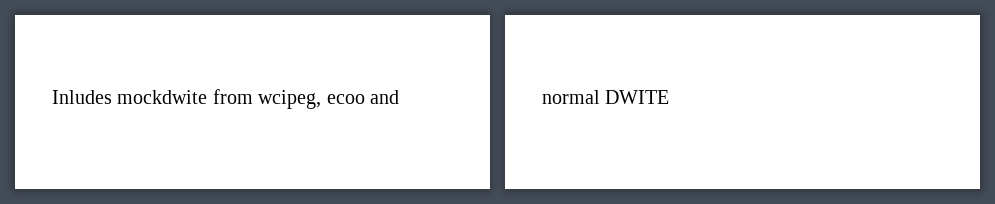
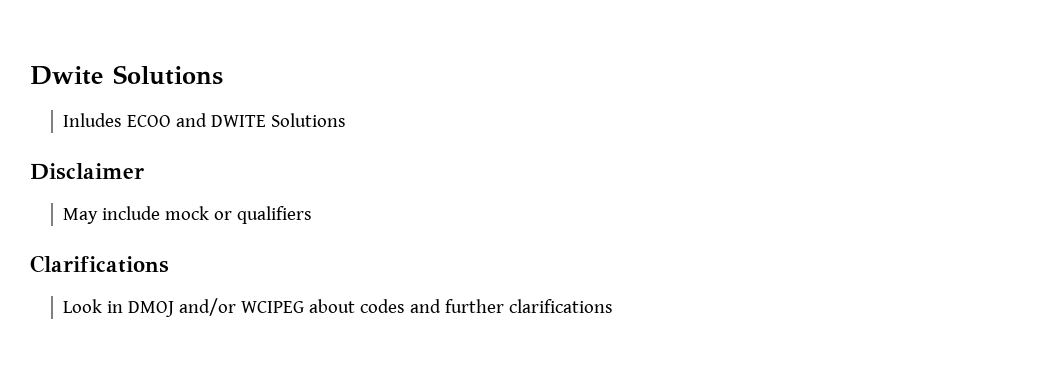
[52,89,670,109] Inludes mockdwite from wcipeg, ecoo and normal DWITE -> [30,65,223,85] [63,113,347,127] [30,163,144,180] [63,206,313,224] [30,255,169,273] [63,298,614,317] Dwite Solutions // Inludes ECOO and DWITE Solutions // Disclaimer // May include mock or qualifiers // Clarifications // Look in DMOJ and/or WCIPEG about codes and further clarifications

